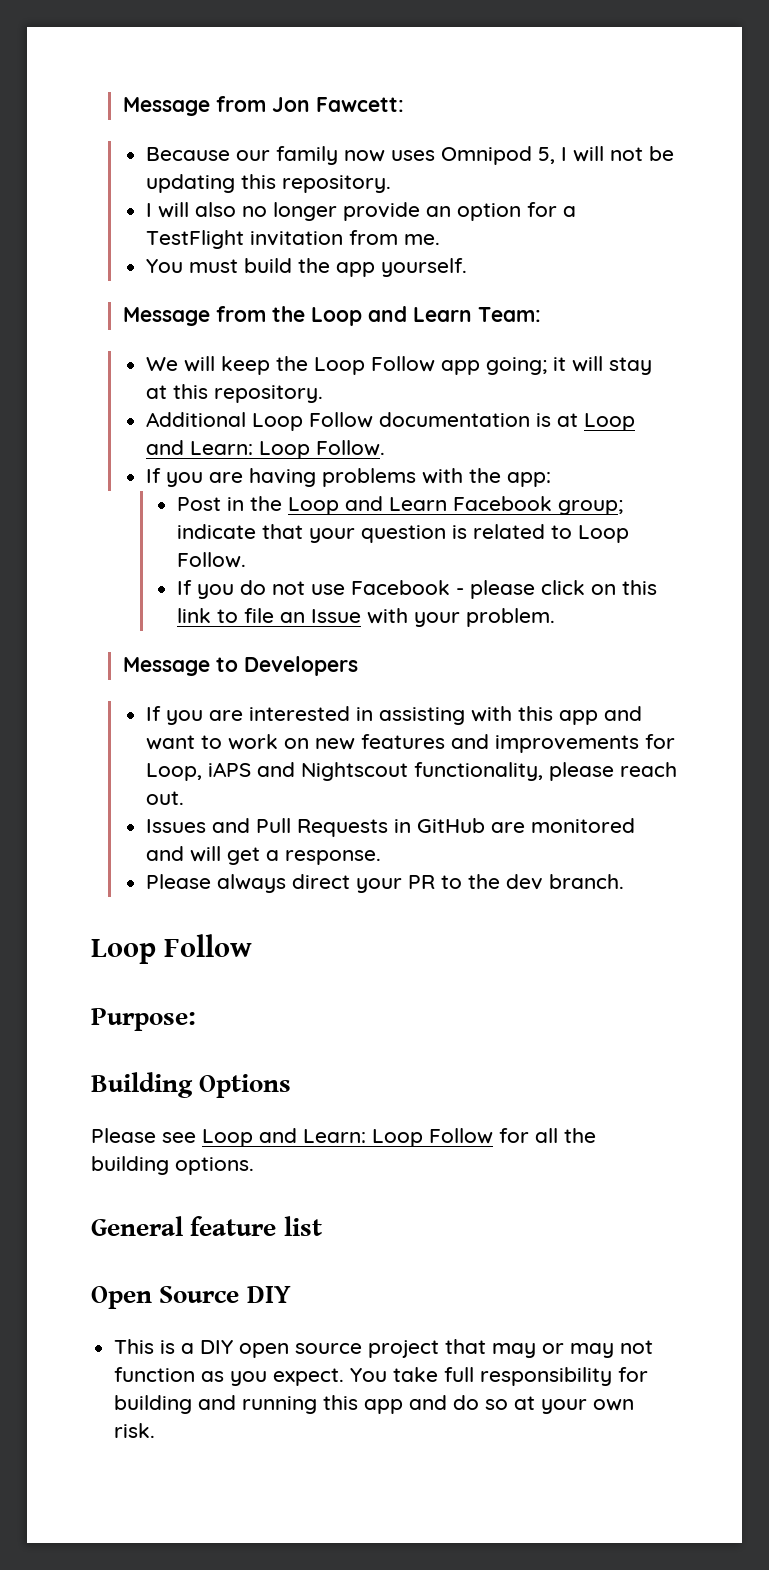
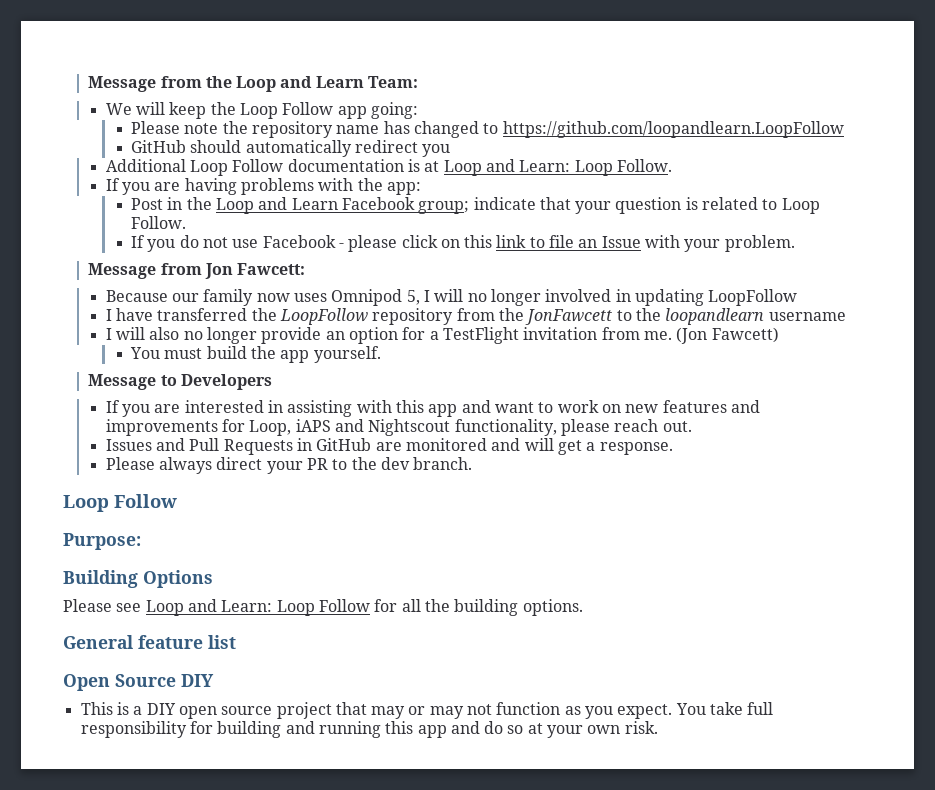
[122,96,404,116] [145,146,674,165] [145,174,391,193] [145,202,576,221] [145,230,440,249] [145,258,467,277] [122,306,266,326] Message from Jon Fawcett: // Because our family now uses Omnipod 5, I will not be updating this repository. // I will also no longer provide an option for a TestFlight invitation from me. // You must build the app yourself. // Message from -> [88,76,202,92] Message from
[485,356,652,375] [145,384,323,403] going; it will stay at this repository. -> [371,102,419,119] [130,121,844,138] [130,140,451,157] going: // Please note the repository name has changed to https://github.com/loopandlearn.LoopFollow // GitHub should automatically redirect you
(556, 617) none -> [88,263,306,279] [105,289,798,306] [105,308,846,325] [105,327,779,344] [129,346,381,363] // Message from Jon Fawcett: // Because our family now uses Omnipod 5, I will no longer involved in updating LoopFollow // I have transferred the LoopFollow repository from the JonFawcett to the loopandlearn username // I will also no longer provide an option for a TestFlight invitation from me. (Jon Fawcett) // You must build the app yourself.

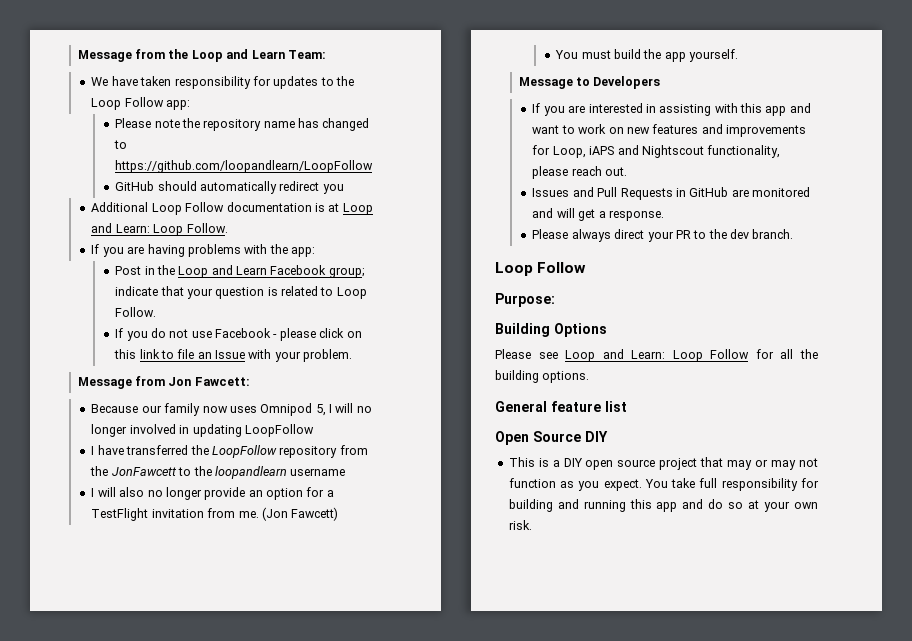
[136,102,207,119] will keep -> [111,76,334,89] have taken responsibility for updates to
[337,102,419,119] app going: -> [166,100,191,110] app:
[502,121,844,138] https://github.com/loopandlearn.LoopFollow -> [115,160,374,173] https://github.com/loopandlearn/LoopFollow

